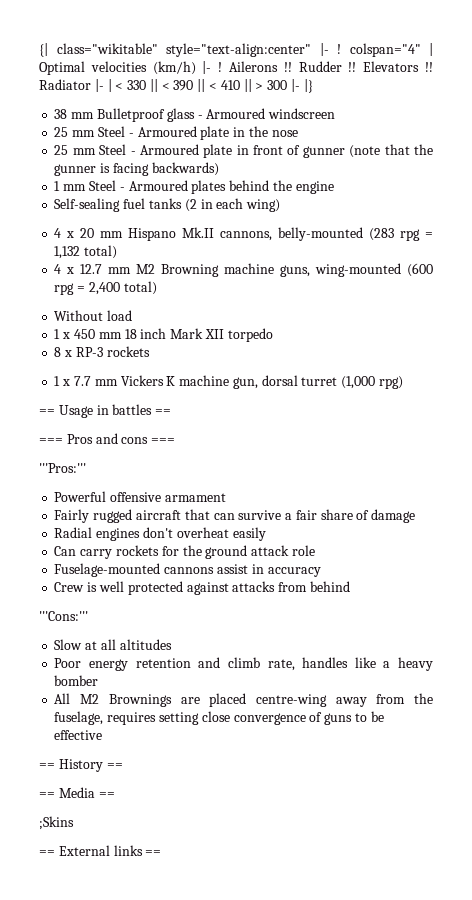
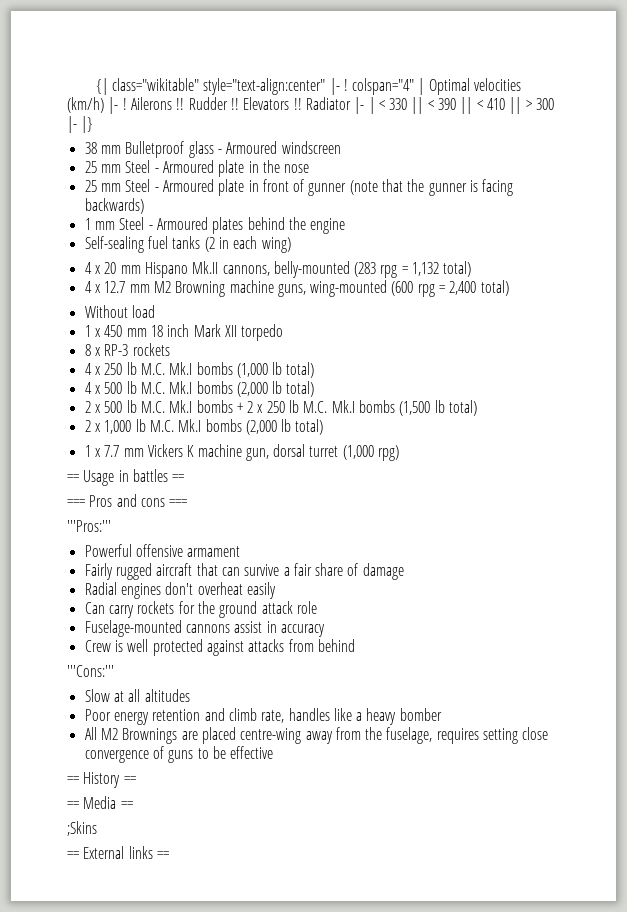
(150, 351) none -> [84,362,315,378] [84,381,315,397] [84,400,478,416] [84,419,324,435] // 4 x 250 lb M.C. Mk.I bombs (1,000 lb total) // 4 x 500 lb M.C. Mk.I bombs (2,000 lb total) // 2 x 500 lb M.C. Mk.I bombs + 2 x 250 lb M.C. Mk.I bombs (1,500 lb total) // 2 x 1,000 lb M.C. Mk.I bombs (2,000 lb total)

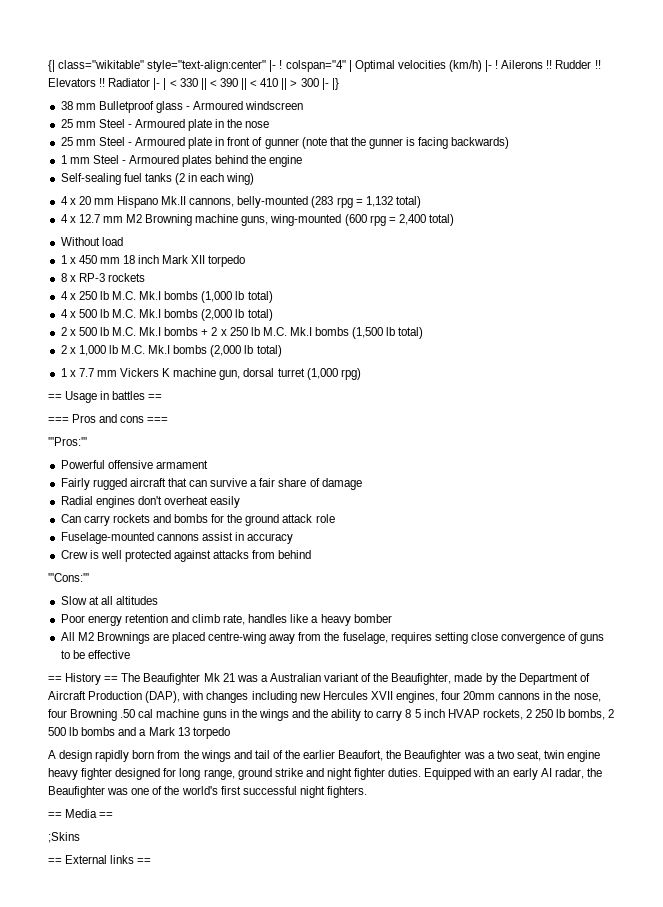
(175, 607) none -> [152,514,209,523] and bombs
(136, 780) none -> [121,673,590,685] [48,691,601,703] [48,709,615,721] [48,727,230,739] [48,750,601,762] [48,768,602,780] [48,786,367,798] The Beaufighter Mk 21 was a Australian variant of the Beaufighter, made by the Department of Aircraft Production (DAP), with changes including new Hercules XVII engines, four 20mm cannons in the nose, four Browning .50 cal machine guns in the wings and the ability to carry 8 5 inch HVAP rockets, 2 250 lb bombs, 2 500 lb bombs and a Mark 13 torpedo // A design rapidly born from the wings and tail of the earlier Beaufort, the Beaufighter was a two seat, twin engine heavy fighter designed for long range, ground strike and night fighter duties. Equipped with an early AI radar, the Beaufighter was one of the world's first successful night fighters.

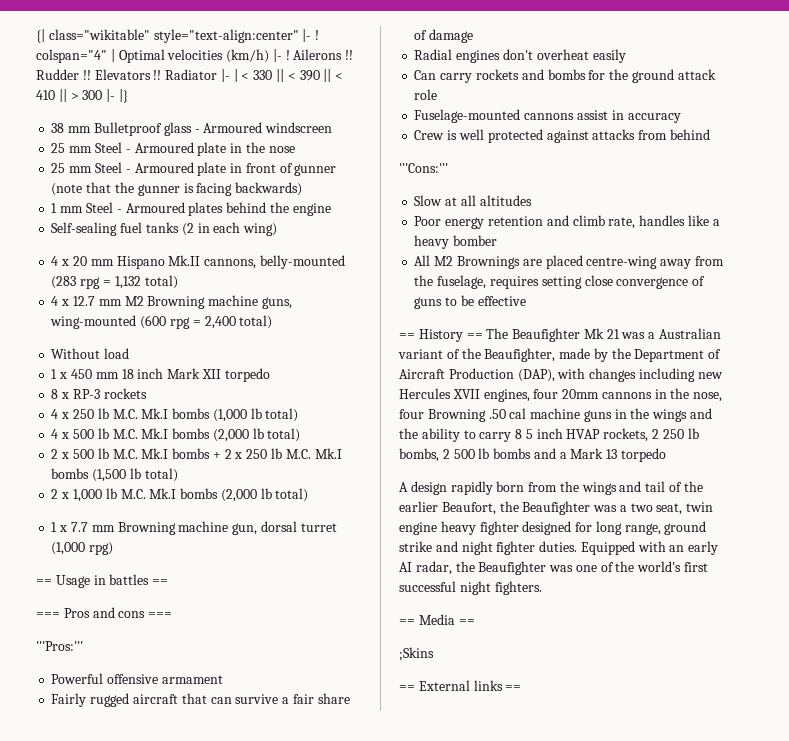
[120,368,171,377] Vickers K -> [117,522,176,535] Browning

